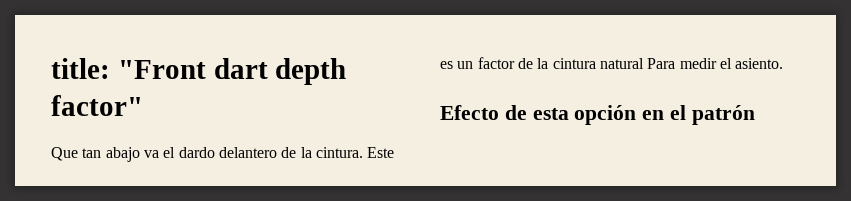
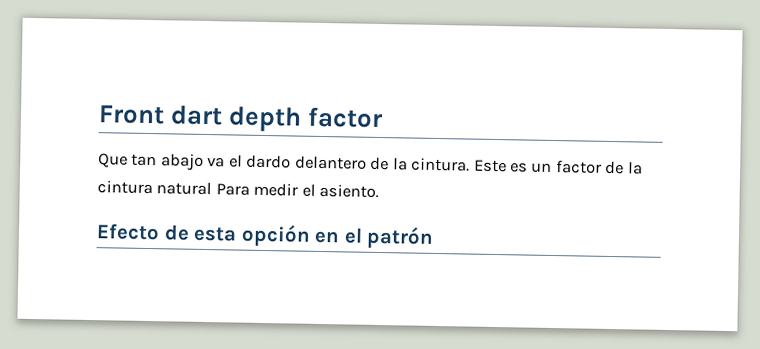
[51,58,206,79] title: "Front -> [98,105,165,125] Front
[51,95,143,116] factor" -> [307,106,385,129] factor

